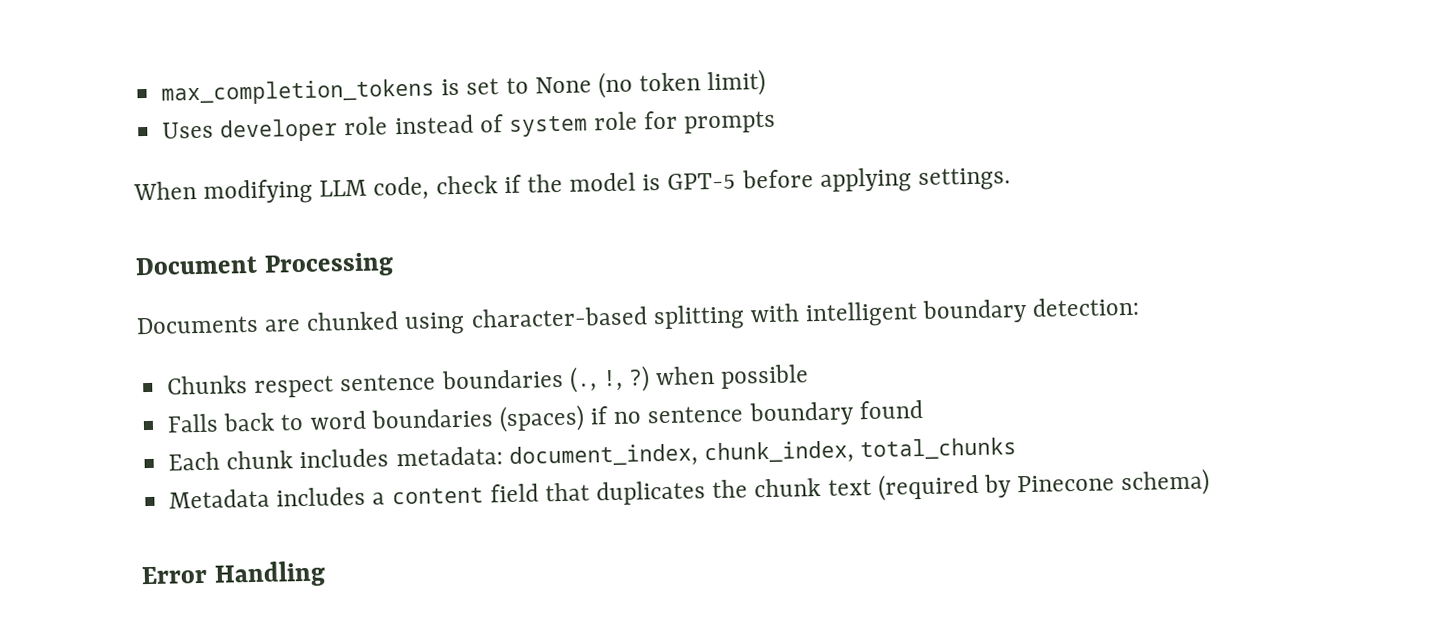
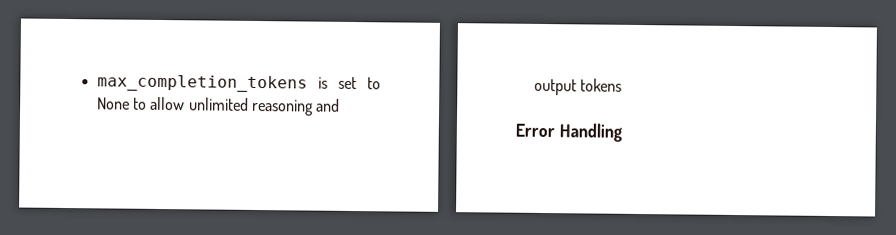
[597,68,767,99] [162,110,777,143] [133,167,1011,205] [135,252,394,278] [136,296,1140,336] [167,364,810,398] [167,399,923,433] [168,437,1018,471] [169,468,1211,509] (no token limit) // Uses developer role instead of system role for prompts // When modifying LLM code, check if the model is GPT-5 before applying settings. // Document Processing // Documents are chunked using character-based splitting with intelligent boundary detection: // Chunks respect sentence boundaries (., !, ?) when possible // Falls back to word boundaries (spaces) if no sentence boundary found // Each chunk includes metadata: document_index, chunk_index, total_chunks // Metadata includes a content field that duplicates the chunk text (required by Pinecone schema) -> [132,96,341,116] [533,78,622,96] to allow unlimited reasoning and output tokens

